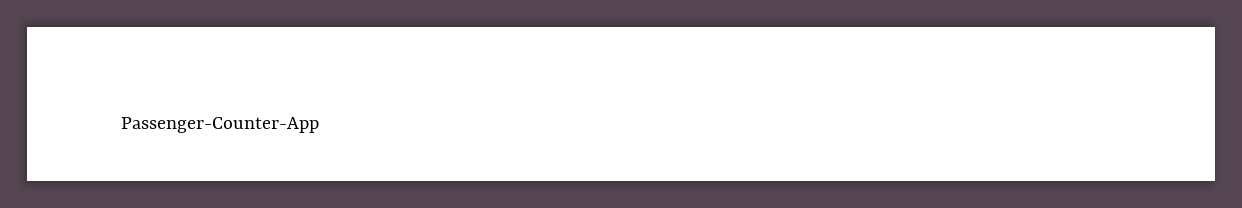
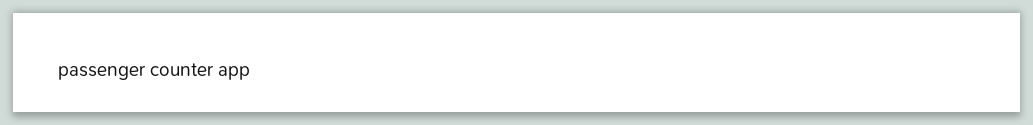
[121,117,319,133] Passenger-Counter-App -> [58,63,251,80] passenger counter app

